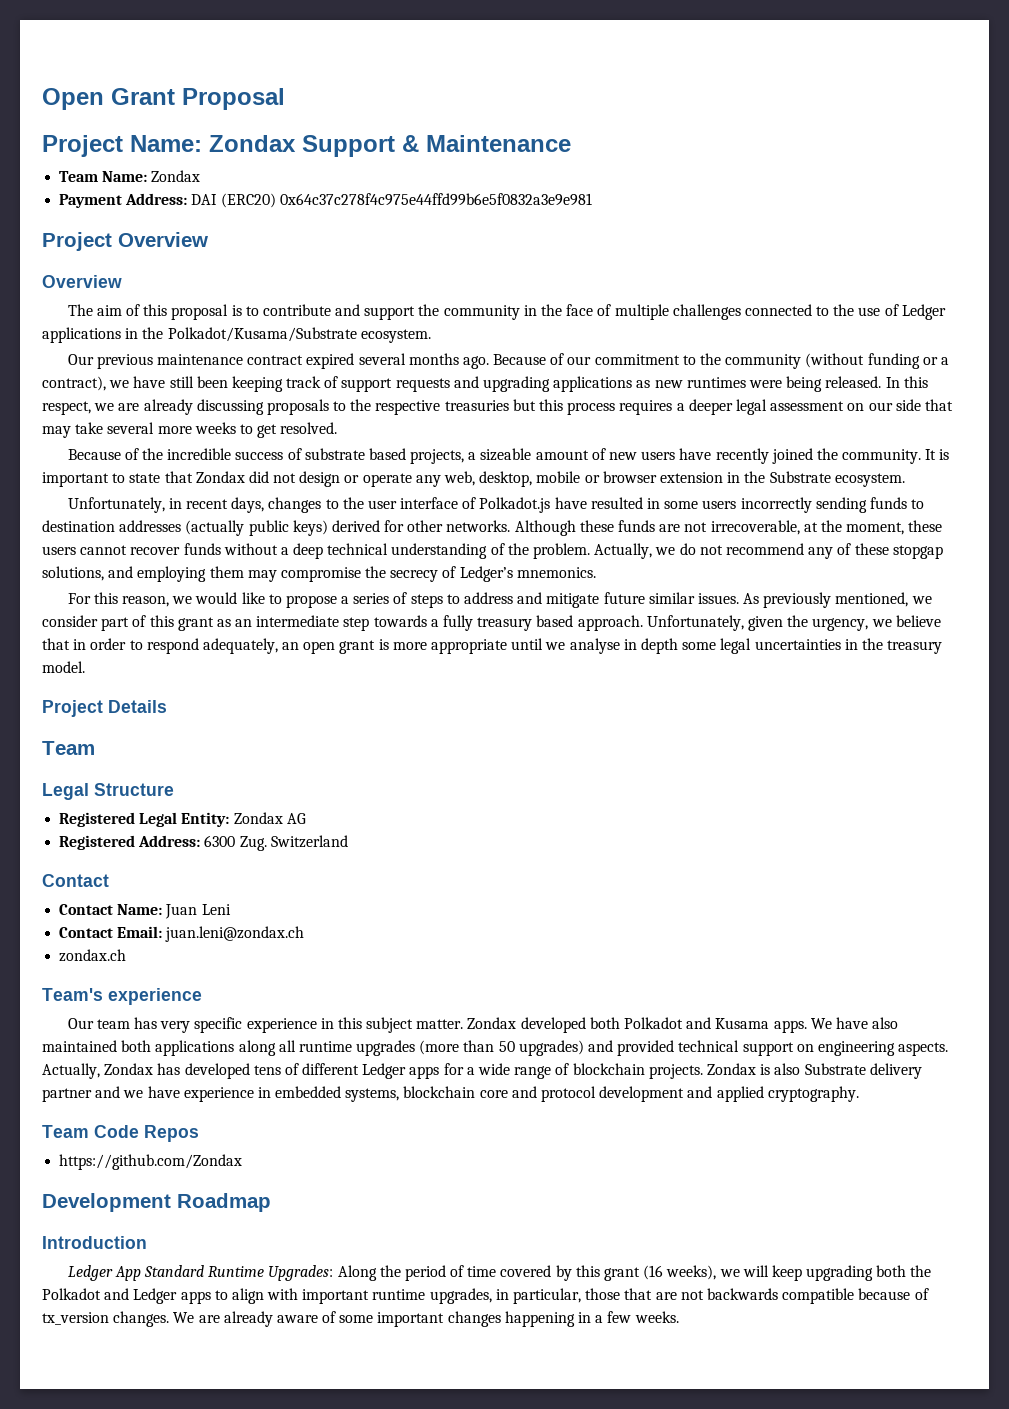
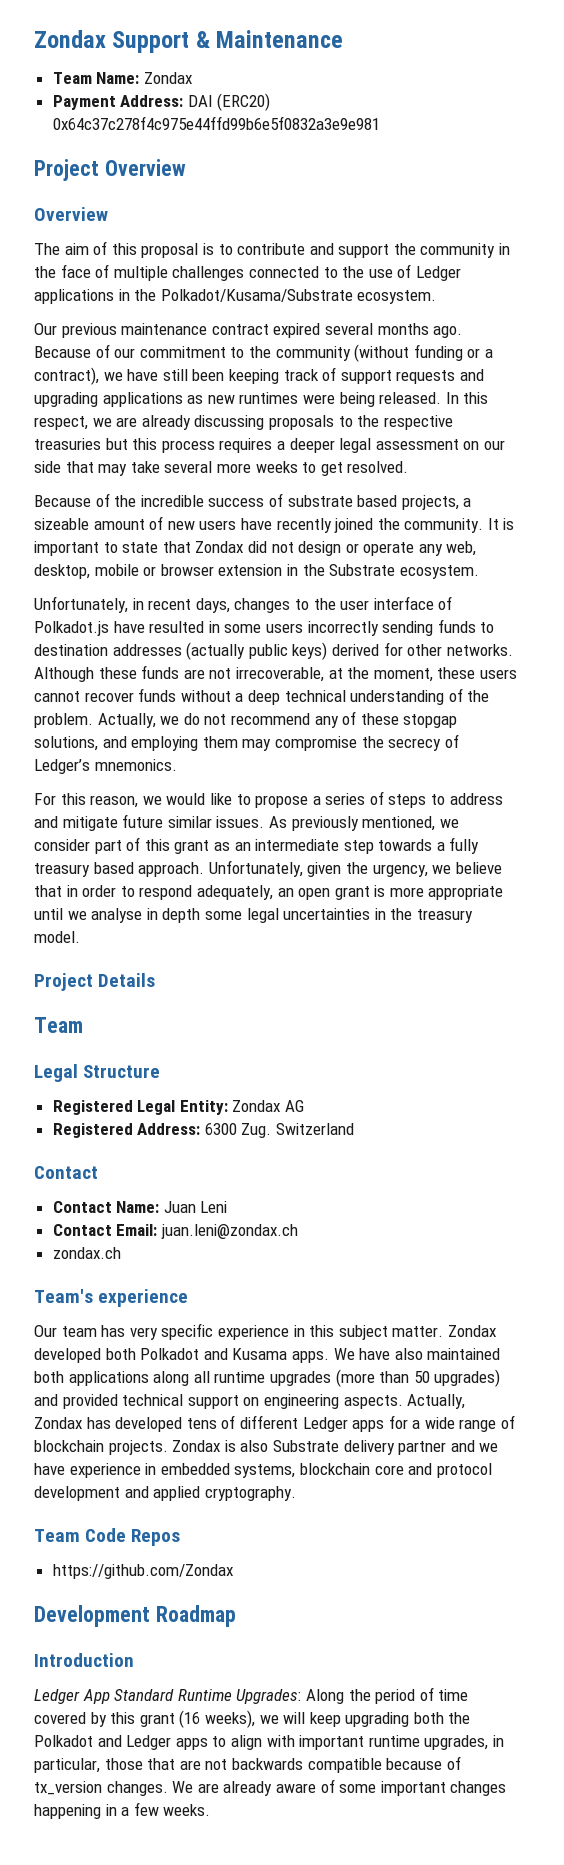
[42,88,285,110] [42,135,202,157] Open Grant Proposal // Project Name: -> (34, 39) none

